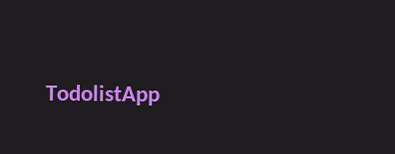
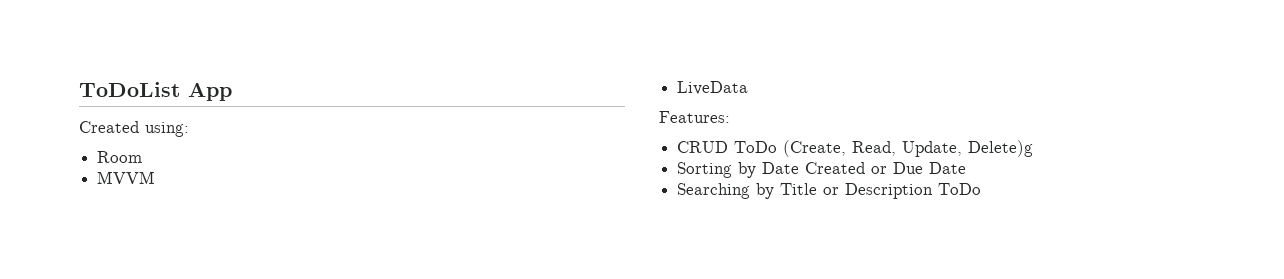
[45,84,160,106] TodolistApp -> [79,82,232,101] [79,121,189,137] [97,151,143,163] [97,171,156,184] [677,81,749,95] [659,111,730,123] [677,140,1034,157] [677,162,967,178] [677,183,982,199] ToDoList App // Created using: // Room // MVVM // LiveData // Features: // CRUD ToDo (Create, Read, Update, Delete)g // Sorting by Date Created or Due Date // Searching by Title or Description ToDo

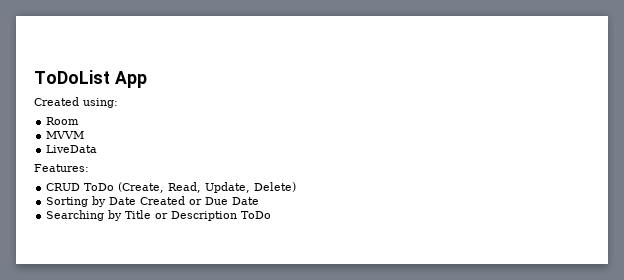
[968,140,1034,157] Delete)g -> [254,182,297,192] Delete)

